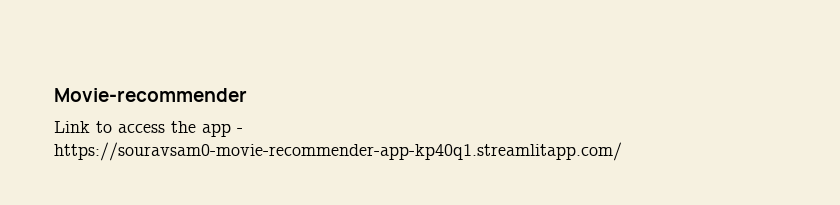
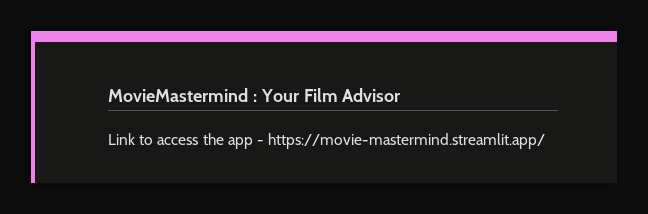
[54,88,247,102] Movie-recommender -> [108,88,402,102] MovieMastermind : Your Film Advisor
[54,142,622,161] https://souravsam0-movie-recommender-app-kp40q1.streamlitapp.com/ -> [268,133,546,149] https://movie-mastermind.streamlit.app/

